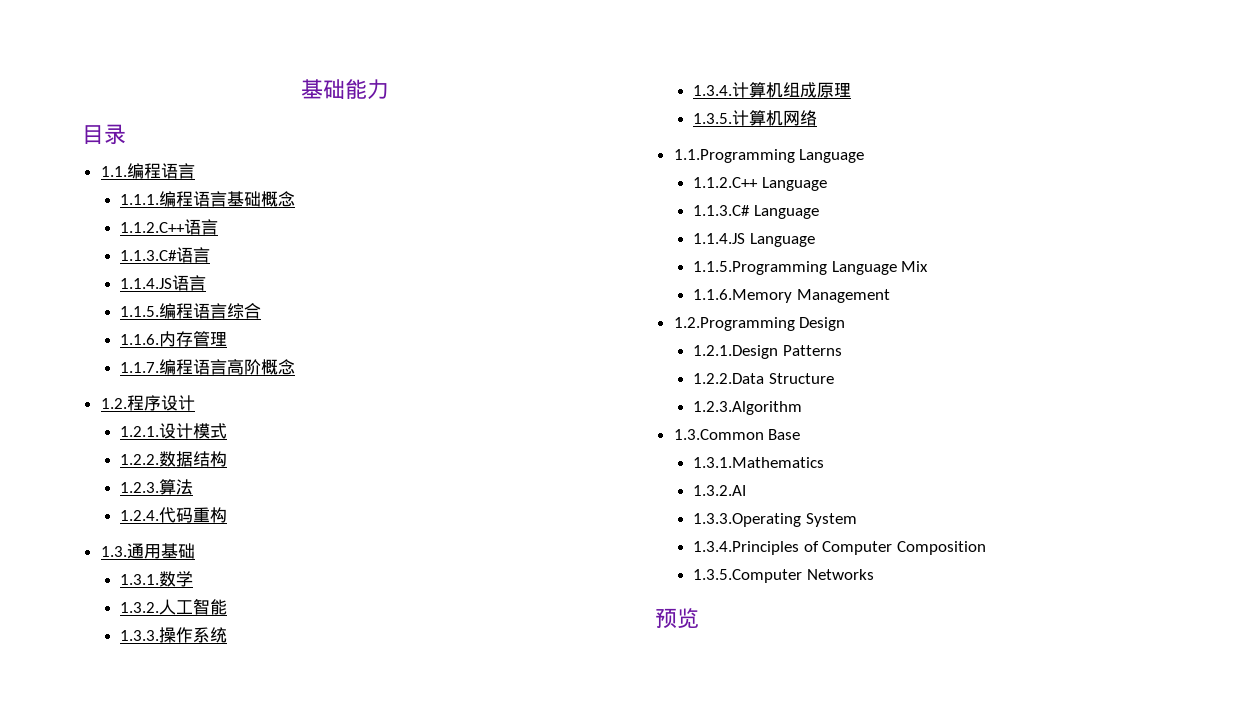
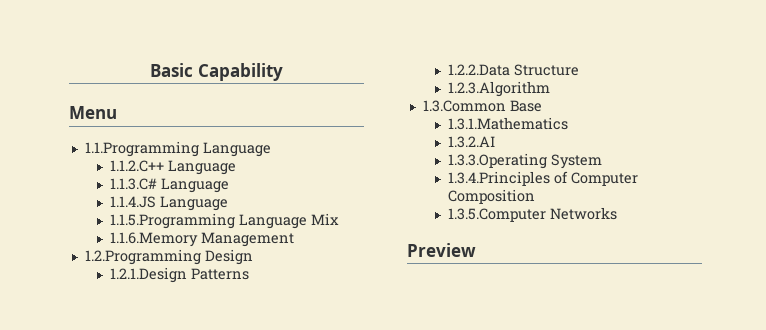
[301,79,389,100] [82,124,126,145] [100,163,195,179] [120,191,296,207] [120,219,219,235] [120,247,211,263] [120,275,207,291] [120,303,262,319] [120,331,228,347] [120,359,296,375] [100,395,195,411] [120,423,228,439] [120,451,228,467] [120,479,194,495] [120,507,228,523] [100,543,195,559] [120,571,194,587] [120,598,228,615] [120,627,228,643] [693,82,852,98] [693,110,818,126] 基础能力 // 目录 // 1.1.编程语言 // 1.1.1.编程语言基础概念 // 1.1.2.C++语言 // 1.1.3.C#语言 // 1.1.4.JS语言 // 1.1.5.编程语言综合 // 1.1.6.内存管理 // 1.1.7.编程语言高阶概念 // 1.2.程序设计 // 1.2.1.设计模式 // 1.2.2.数据结构 // 1.2.3.算法 // 1.2.4.代码重构 // 1.3.通用基础 // 1.3.1.数学 // 1.3.2.人工智能 // 1.3.3.操作系统 // 1.3.4.计算机组成原理 // 1.3.5.计算机网络 -> [150,63,283,81] [69,106,117,119] Basic Capability // Menu
[655,608,699,628] 预览 -> [407,243,476,257] Preview

